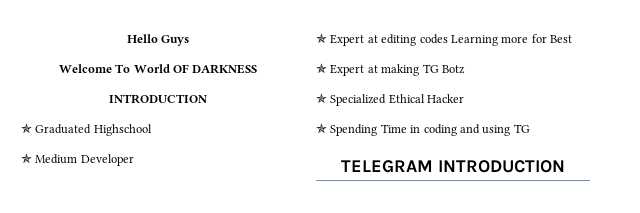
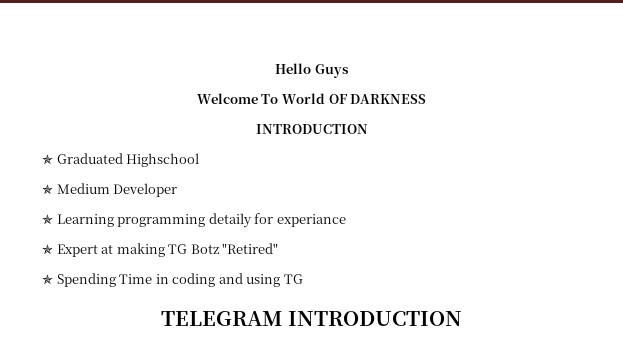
[330,34,572,46] Expert at editing codes Learning more for Best -> [56,213,346,228] Learning programming detaily for experiance
[316,93,465,106] // ✯ Specialized Ethical Hacker -> [222,243,279,254] "Retired"

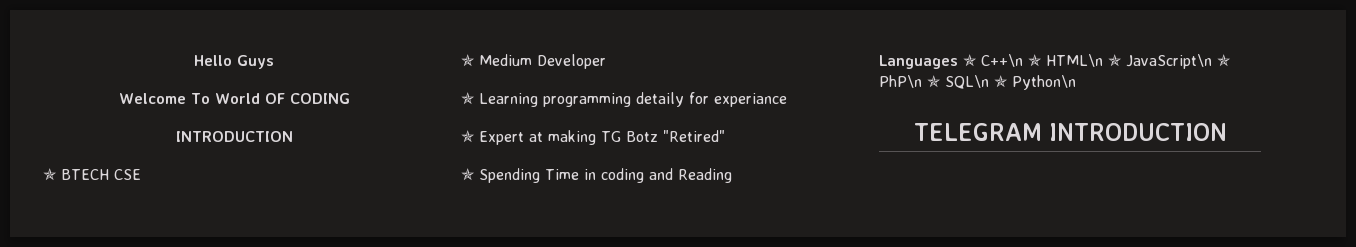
[350,94,427,104] DARKNESS -> [289,93,350,104] CODING
[56,153,200,167] Graduated Highschool -> [61,169,141,180] BTECH CSE
[246,274,303,287] using TG -> [678,168,732,183] [879,54,1231,69] [879,75,1076,90] Reading // Languages ✯ C++\n ✯ HTML\n ✯ JavaScript\n ✯ PhP\n ✯ SQL\n ✯ Python\n

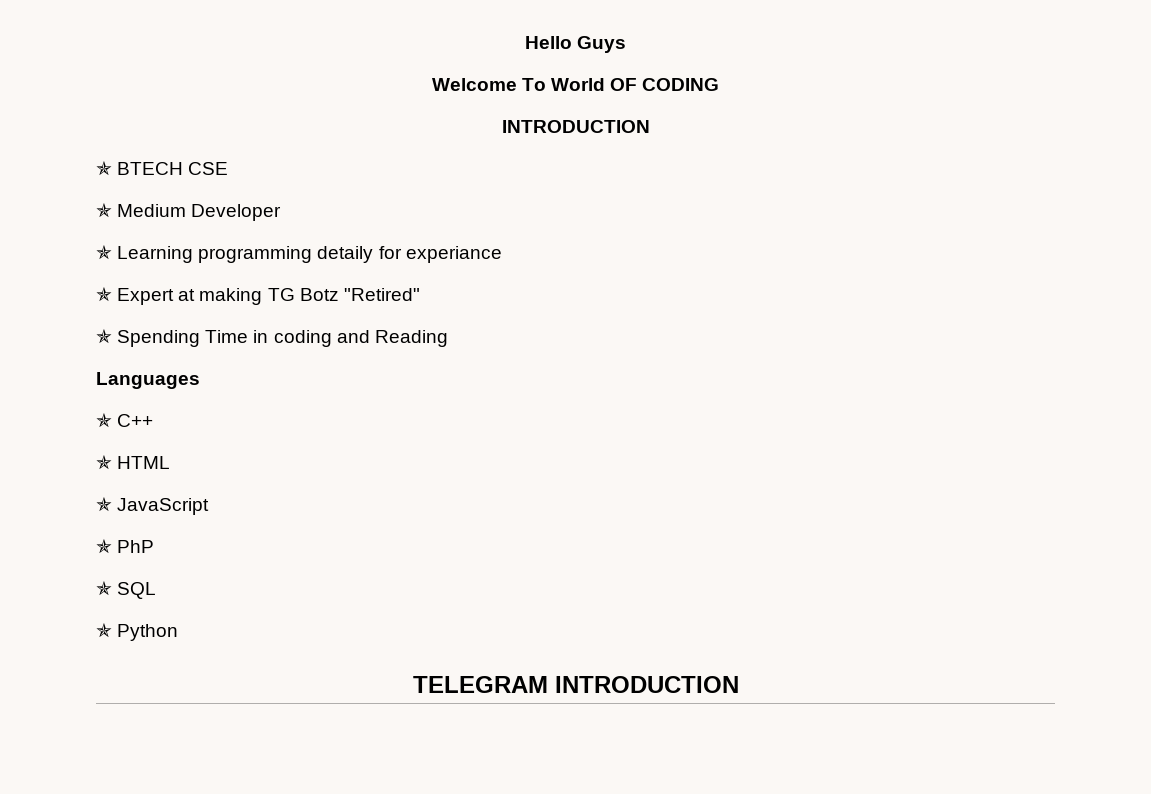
[963,54,1231,69] [879,75,1076,90] ✯ C++\n ✯ HTML\n ✯ JavaScript\n ✯ PhP\n ✯ SQL\n ✯ Python\n -> [96,412,154,428] [96,454,171,470] [96,496,210,515] [96,538,155,554] [96,580,157,599] [96,622,179,641] // ✯ C++ // ✯ HTML // ✯ JavaScript // ✯ PhP // ✯ SQL // ✯ Python

